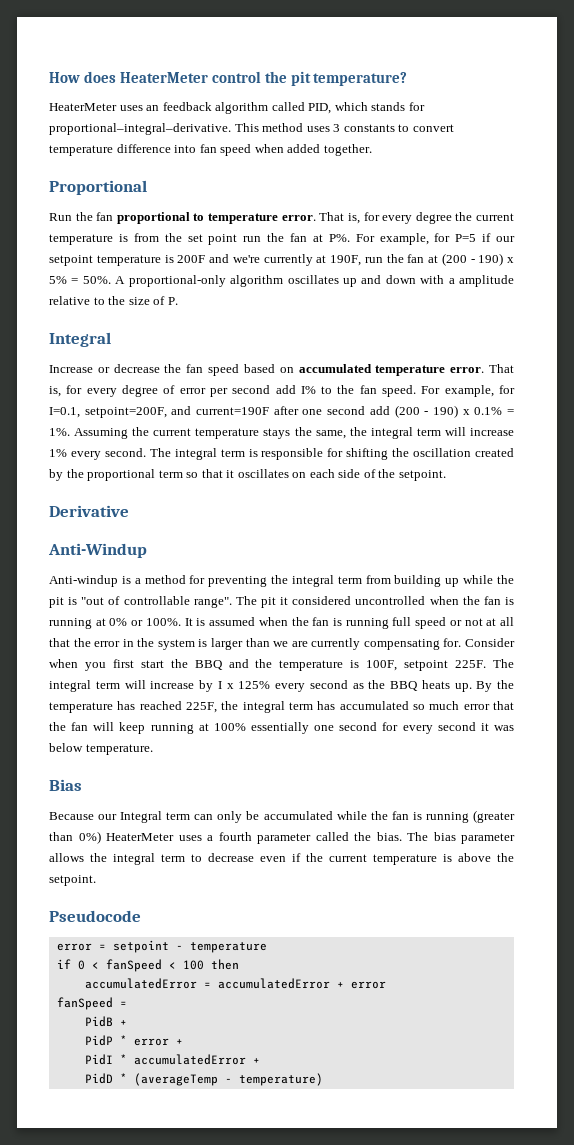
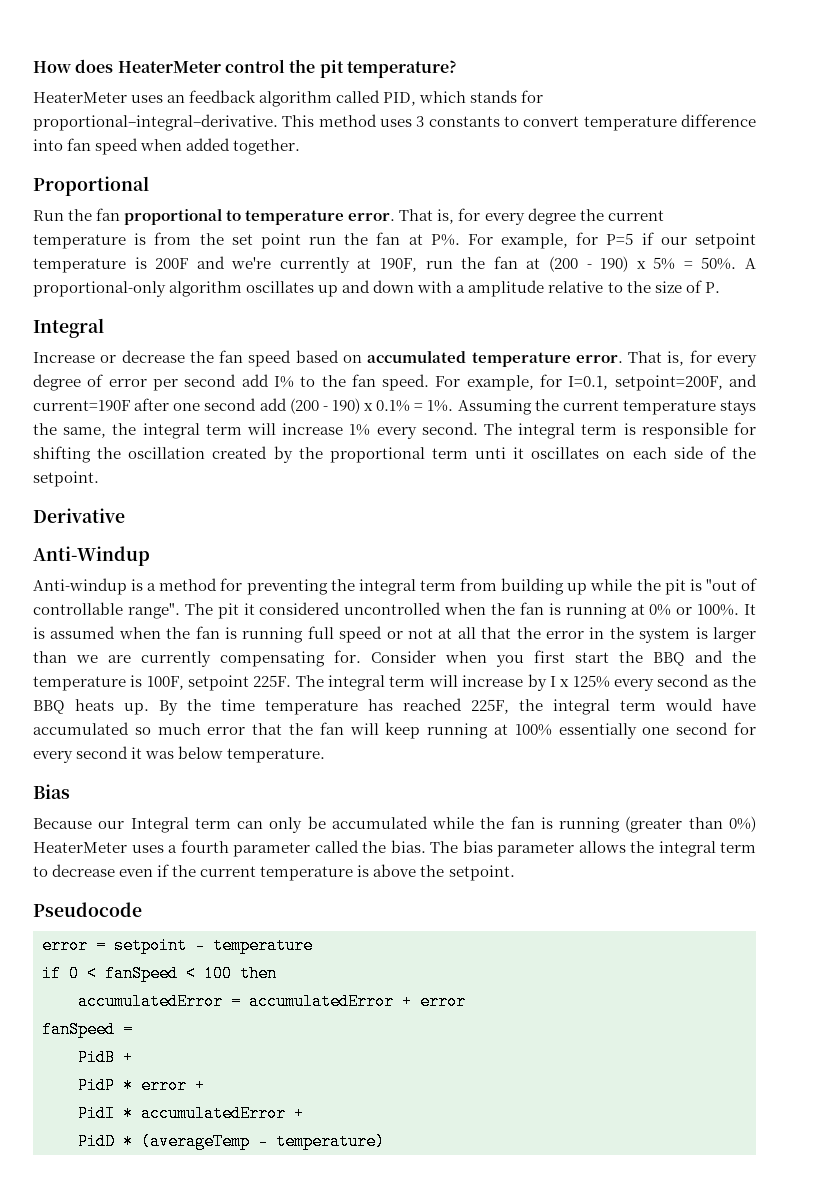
[186,469,223,478] so that -> [475,447,507,459] unti
(514, 684) none -> [221,699,255,711] time
[317,701,336,710] has -> [665,698,756,711] would have

